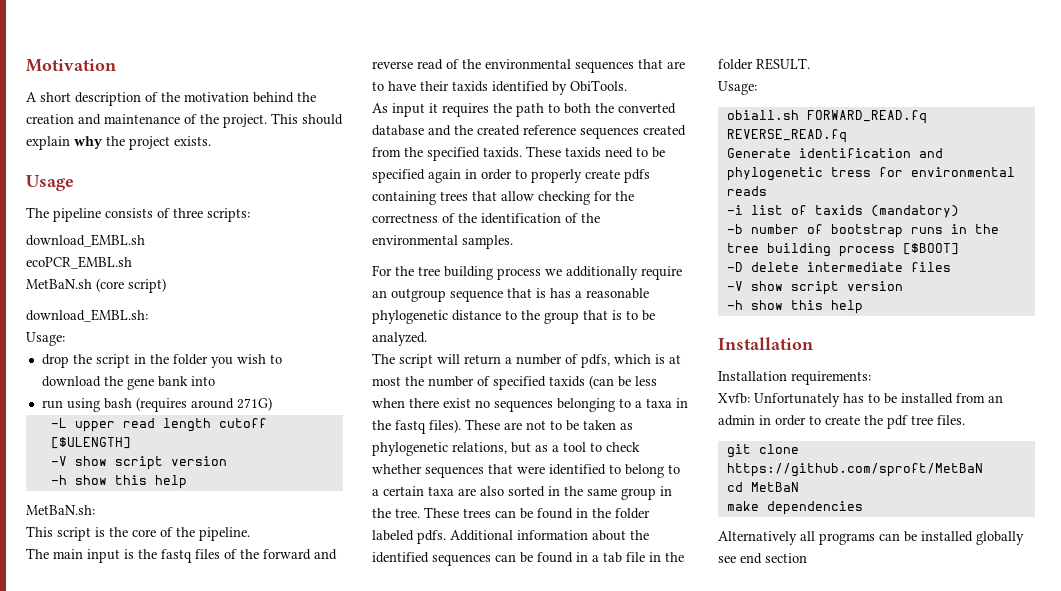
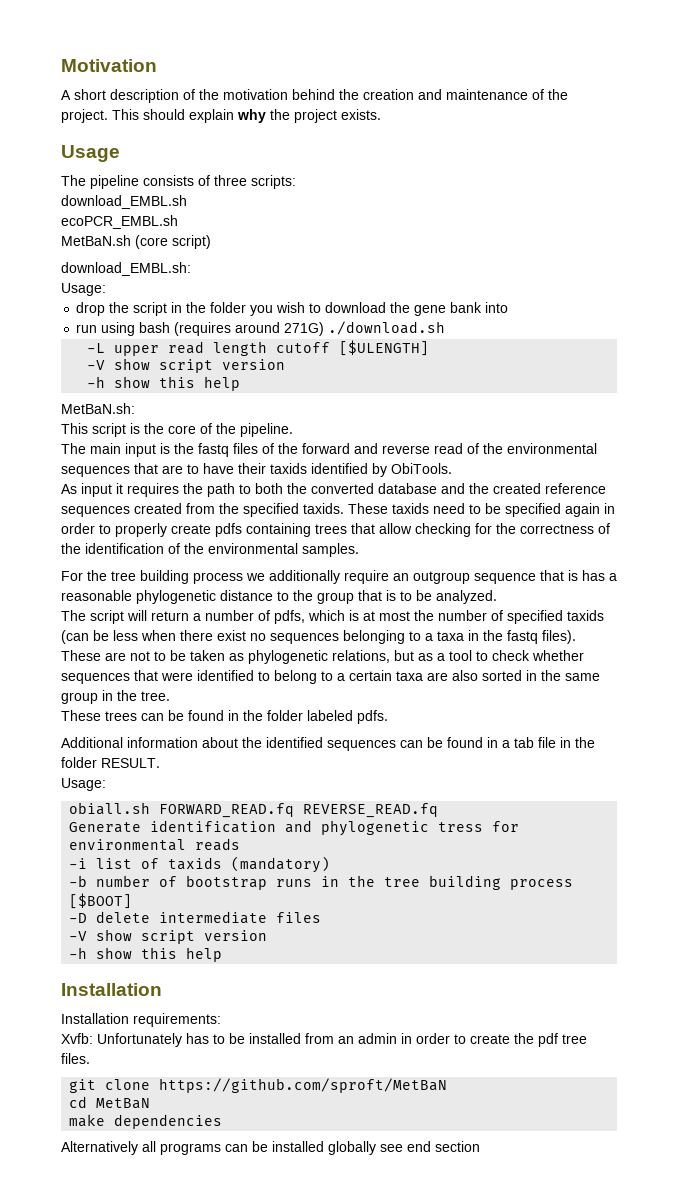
(272, 404) none -> [328,321,446,335] ./download.sh
(420, 513) none -> (170, 696) //
(446, 537) none -> (388, 717) //

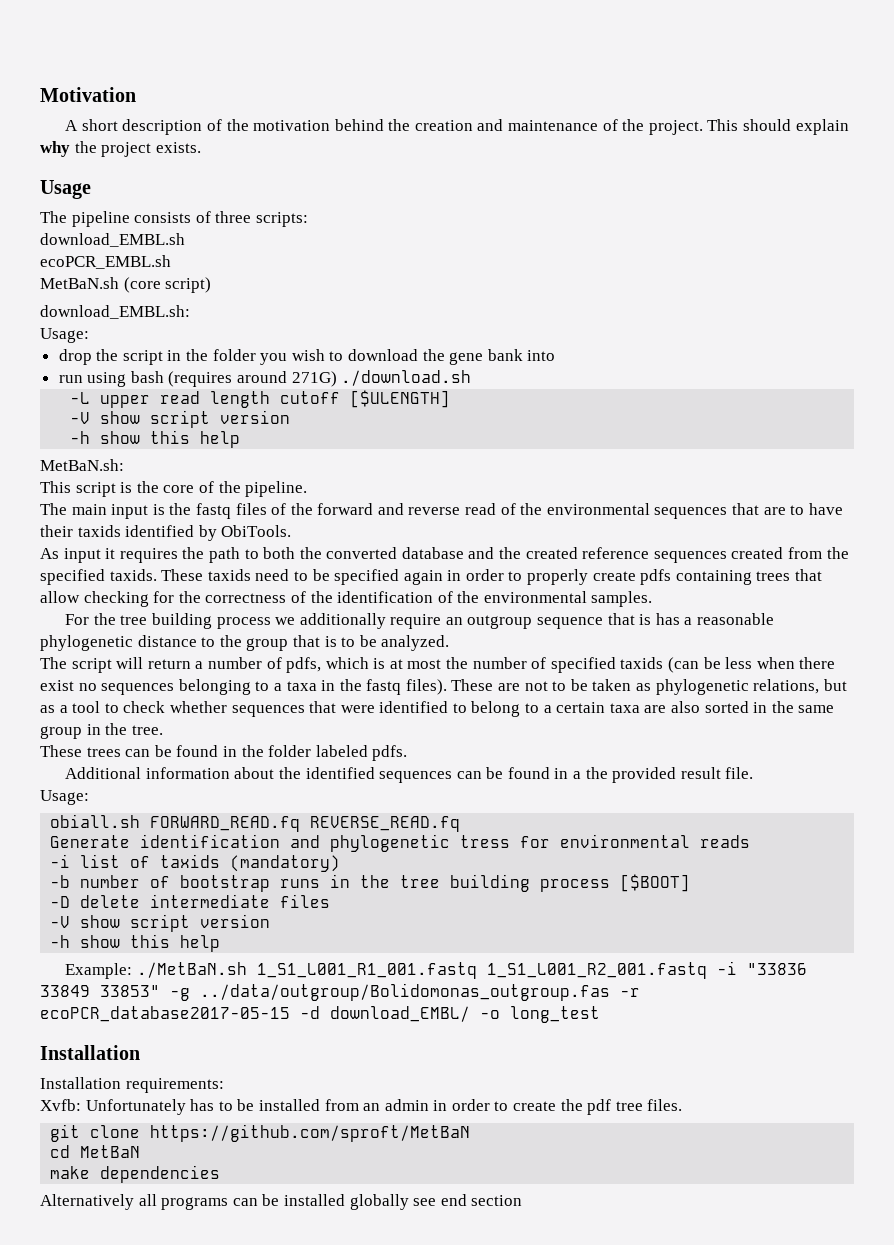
[514,737,595,748] [61,757,160,768] tab file in the folder RESULT. -> [585,767,754,783] the provided result file.
(223, 954) none -> [65,961,807,979] [40,983,640,1001] [40,1006,600,1023] // Example: ./MetBaN.sh 1_S1_L001_R1_001.fastq 1_S1_L001_R2_001.fastq -i "33836 33849 33853" -g ../data/outgroup/Bolidomonas_outgroup.fas -r ecoPCR_database2017-05-15 -d download_EMBL/ -o long_test

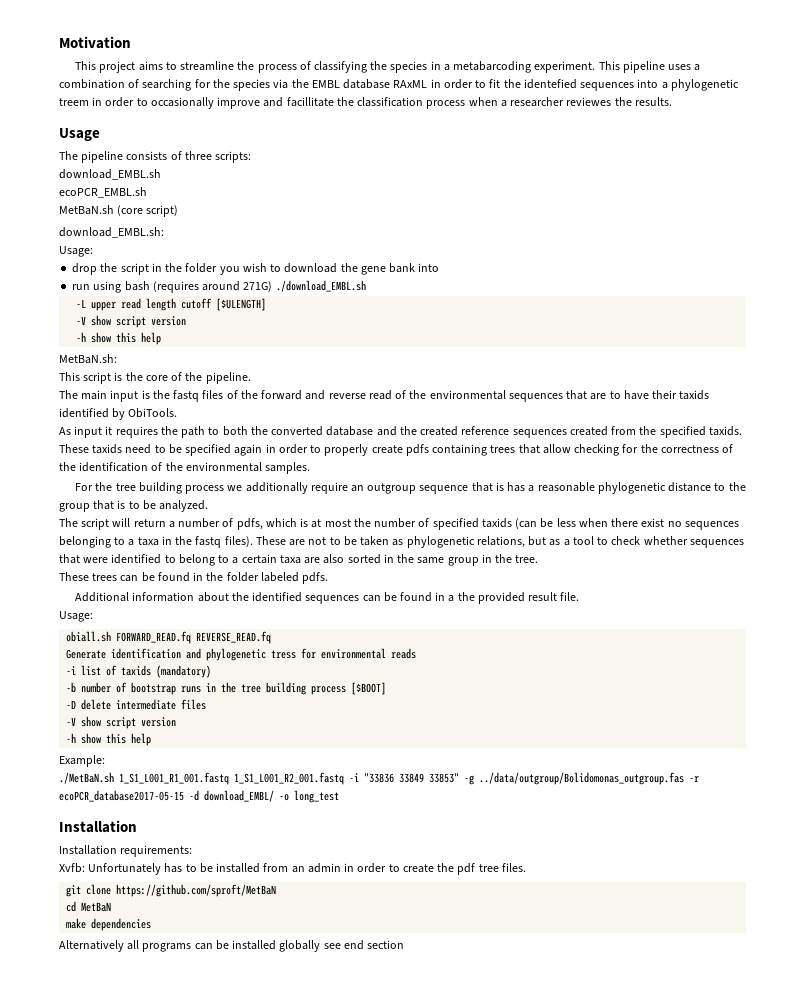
[65,119,849,135] [40,141,201,157] A short description of the motivation behind the creation and maintenance of the project. This should explain why the project exists. -> [75,61,701,73] [59,79,739,91] [59,97,672,109] This project aims to streamline the process of classifying the species in a metabarcoding experiment. This pipeline uses a combination of searching for the species via the EMBL database RAxML in order to fit the identefied sequences into a phylogenetic treem in order to occasionally improve and facillitate the classification process when a researcher reviewes the results.
[341,370,472,386] ./download.sh -> [275,280,366,292] ./download_EMBL.sh
(133, 971) none -> (105, 761) //

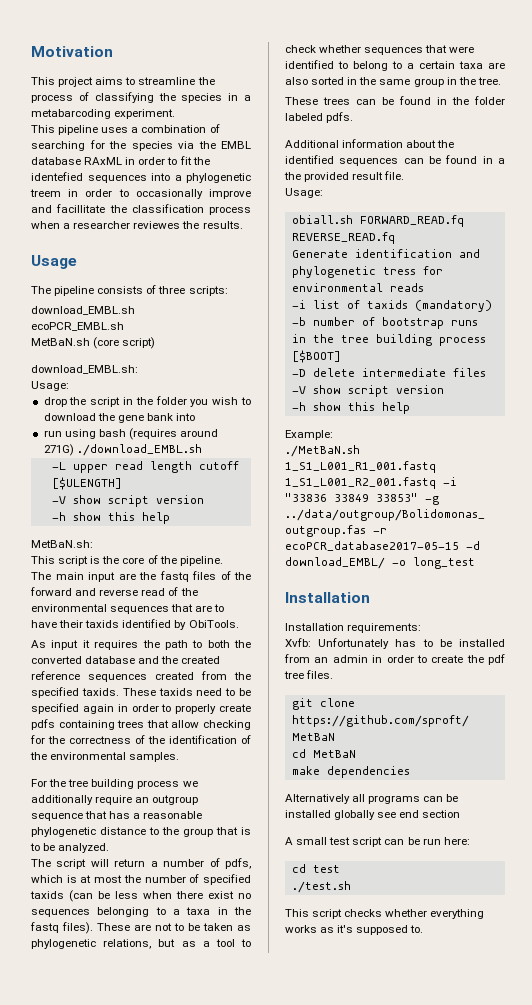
(596, 67) none -> (176, 114) //
[141,390,150,399] is -> [118,573,136,580] are
[495,482,504,491] is -> (108, 815) none
(405, 944) none -> [285,837,470,847] [291,864,340,873] [291,881,351,893] [285,909,485,919] [285,925,424,935] // A small test script can be run here: // cd test // ./test.sh // This script checks whether everything works as it's supposed to.

